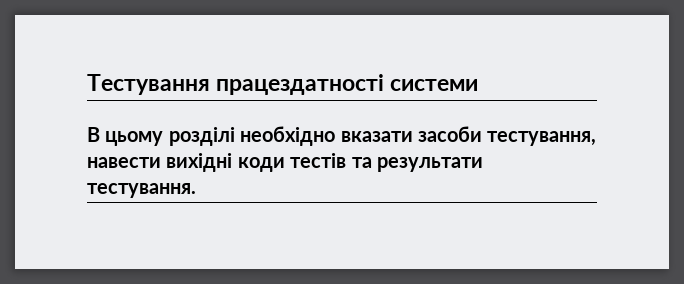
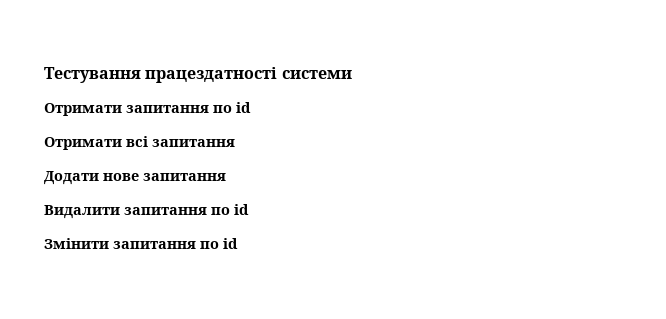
[87,126,597,146] [87,153,483,172] [87,183,196,198] В цьому розділі необхідно вказати засоби тестування, навести вихідні коди тестів та результати тестування. -> [44,102,251,116] [44,136,235,150] [44,171,226,185] [44,204,249,219] [44,238,238,249] Отримати запитання по id // Отримати всі запитання // Додати нове запитання // Видалити запитання по id // Змінити запитання по id

